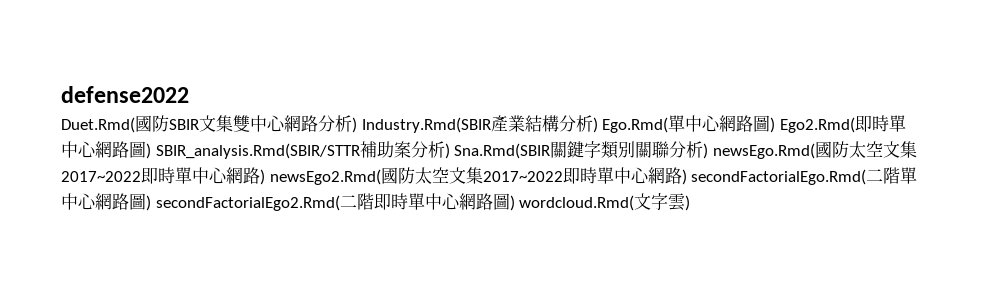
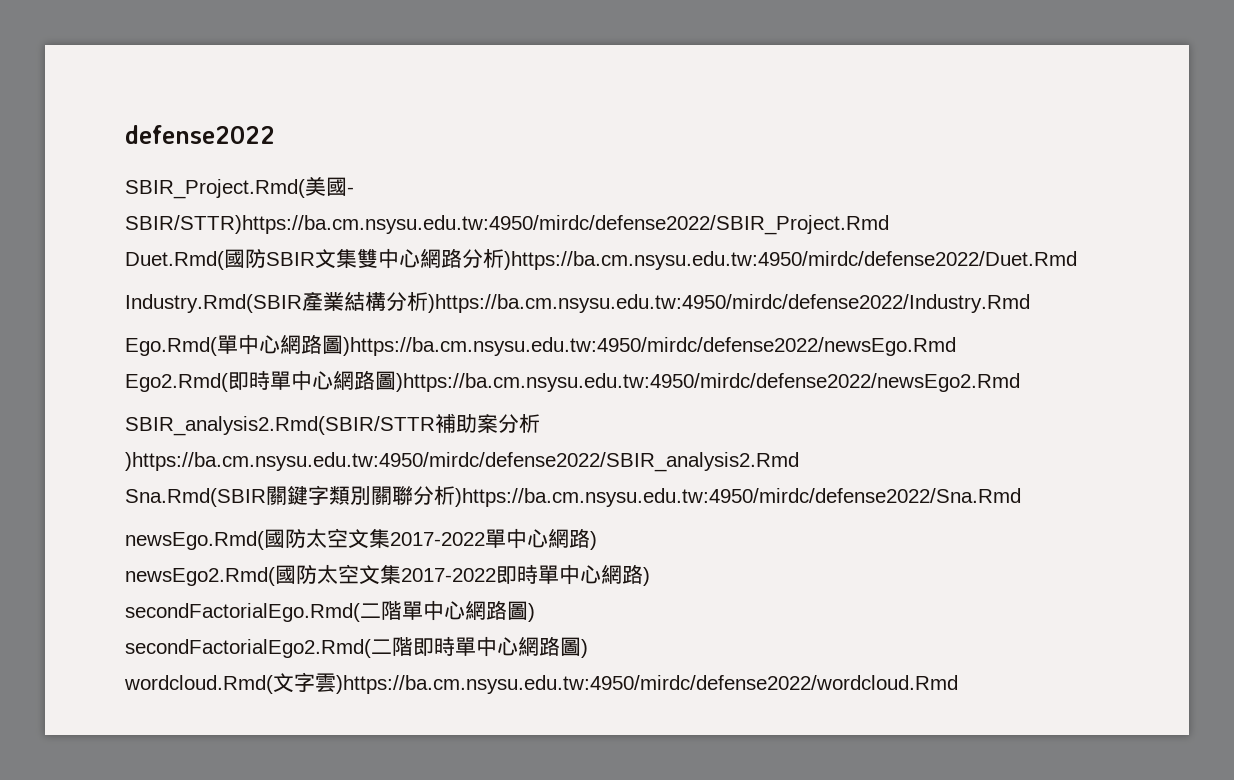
(189, 94) none -> [125,176,354,199] [125,215,889,235] // SBIR_Project.Rmd(美國- SBIR/STTR)https://ba.cm.nsysu.edu.tw:4950/mirdc/defense2022/SBIR_Project.Rmd
[352,117,357,133] ) -> [504,251,1077,270] )https://ba.cm.nsysu.edu.tw:4950/mirdc/defense2022/Duet.Rmd //
[592,117,598,133] ) -> [428,294,1030,313] )https://ba.cm.nsysu.edu.tw:4950/mirdc/defense2022/Industry.Rmd //
[770,117,776,133] ) -> [343,337,956,356] )https://ba.cm.nsysu.edu.tw:4950/mirdc/defense2022/newsEgo.Rmd //
[146,143,360,159] ) SBIR_analysis.Rmd(SBIR/STTR -> [396,373,1020,392] [125,416,435,436] )https://ba.cm.nsysu.edu.tw:4950/mirdc/defense2022/newsEgo2.Rmd // SBIR_analysis2.Rmd(SBIR/STTR
[444,143,450,159] ) -> [125,452,799,472] )https://ba.cm.nsysu.edu.tw:4950/mirdc/defense2022/SBIR_analysis2.Rmd //
[703,143,709,159] ) -> [455,488,1021,507] )https://ba.cm.nsysu.edu.tw:4950/mirdc/defense2022/Sna.Rmd //
[61,167,687,185] 2017~2022即時單中心網路) newsEgo2.Rmd(國防太空文集2017~2022即時單中心網路) -> [390,528,597,550] [125,564,650,586] 2017-2022單中心網路) // newsEgo2.Rmd(國防太空文集2017-2022即時單中心網路) //
(151, 203) none -> (535, 612) //
(515, 203) none -> (588, 648) //
[685,195,691,211] ) -> [336,675,958,694] )https://ba.cm.nsysu.edu.tw:4950/mirdc/defense2022/wordcloud.Rmd

